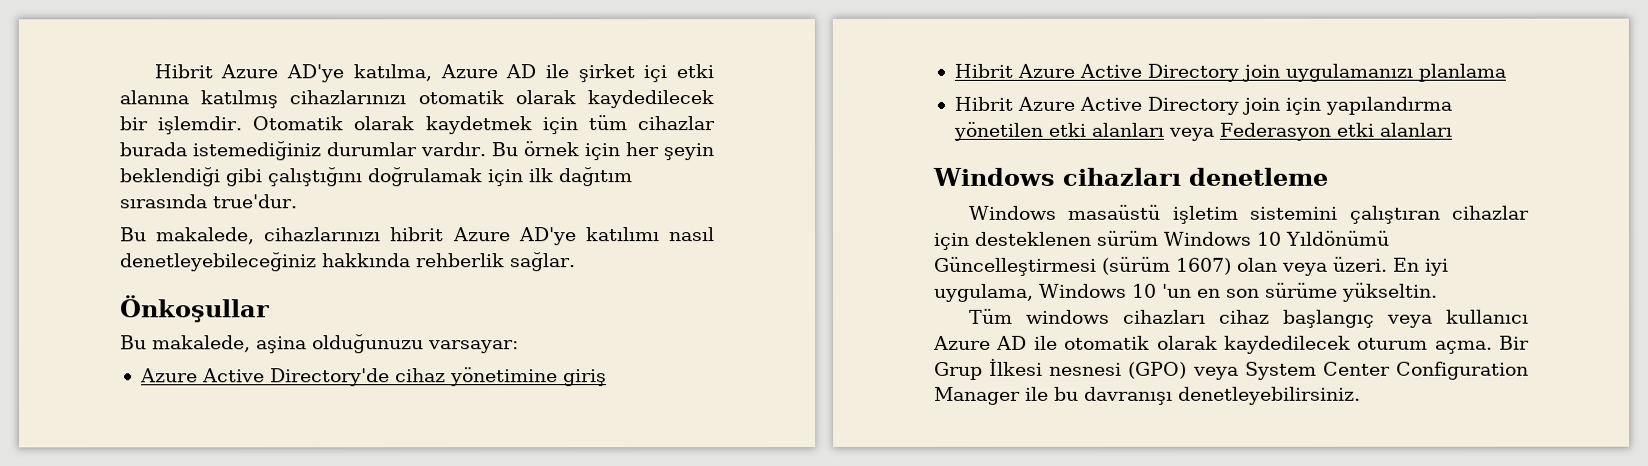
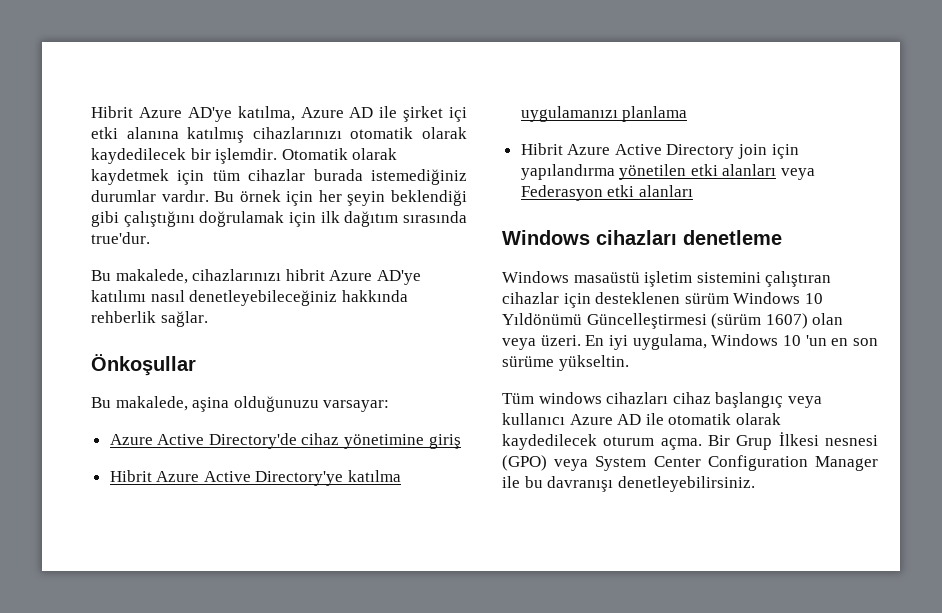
[1146,63,1280,82] Directory join -> [255,470,402,486] Directory'ye katılma

